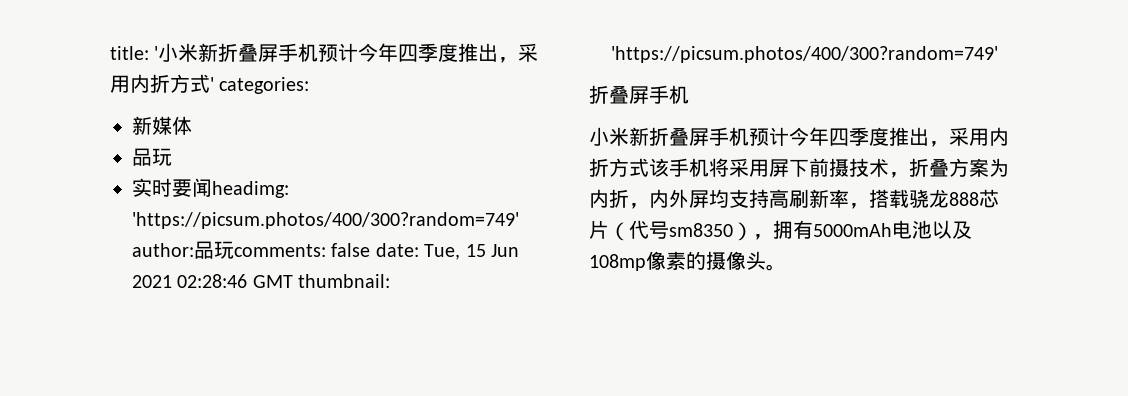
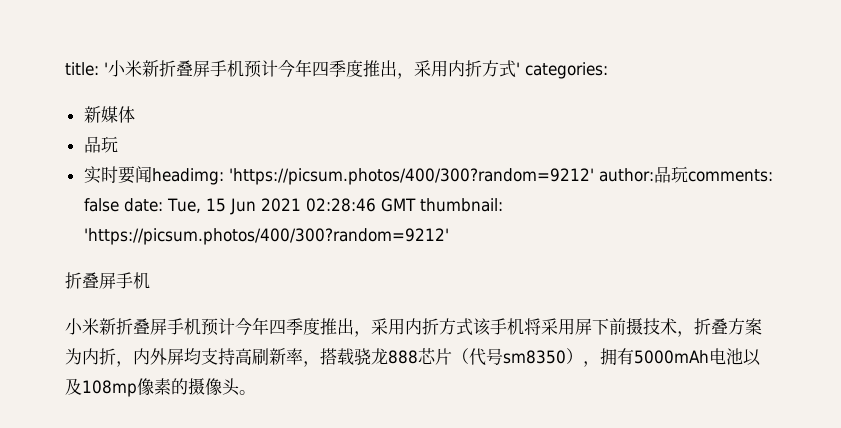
[132,212,519,229] 'https://picsum.photos/400/300?random=749' -> [228,168,594,185] 'https://picsum.photos/400/300?random=9212'
[611,46,998,63] 'https://picsum.photos/400/300?random=749' -> [83,228,449,245] 'https://picsum.photos/400/300?random=9212'

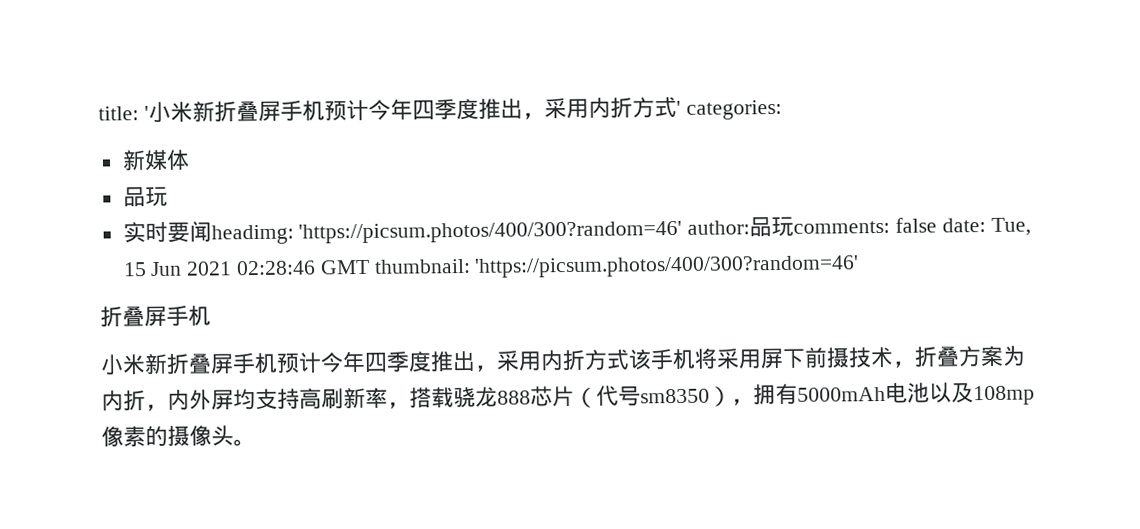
[228,168,594,185] 'https://picsum.photos/400/300?random=9212' -> [298,220,683,244] 'https://picsum.photos/400/300?random=46'
[83,228,449,245] 'https://picsum.photos/400/300?random=9212' -> [474,255,860,278] 'https://picsum.photos/400/300?random=46'

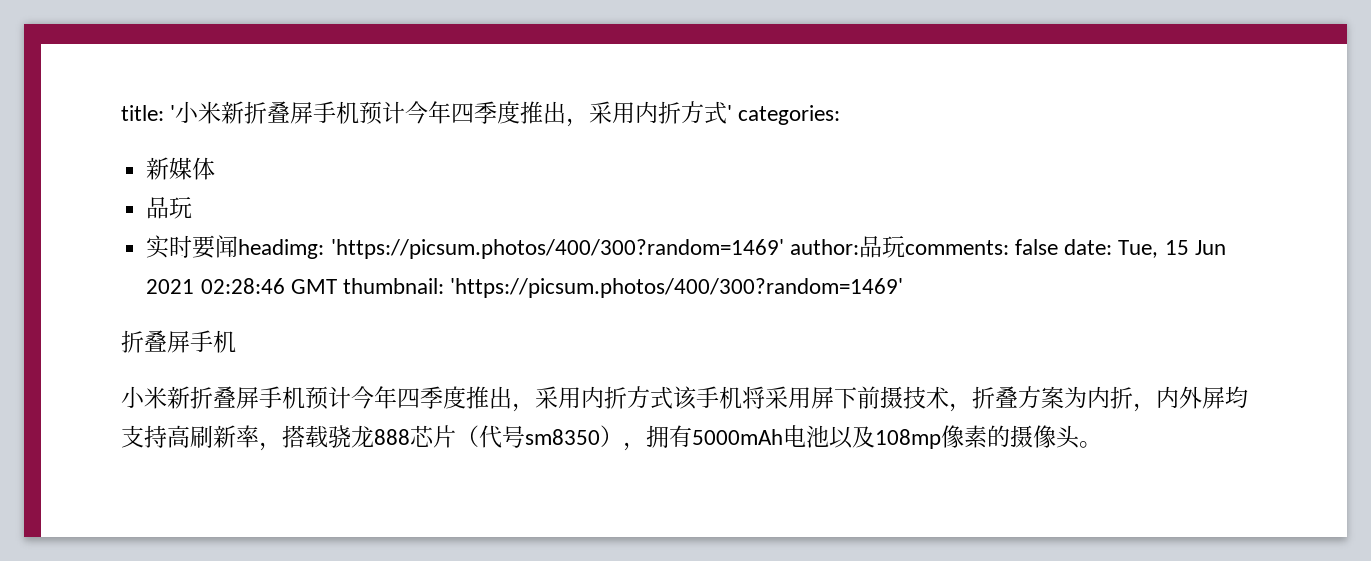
[298,220,683,244] 'https://picsum.photos/400/300?random=46' -> [330,239,784,259] 'https://picsum.photos/400/300?random=1469'
[474,255,860,278] 'https://picsum.photos/400/300?random=46' -> [450,278,904,298] 'https://picsum.photos/400/300?random=1469'

